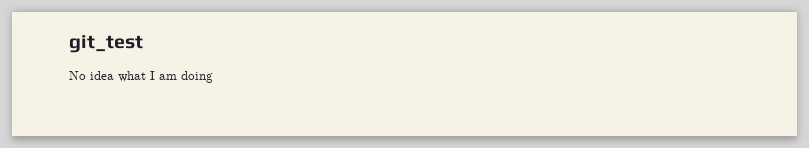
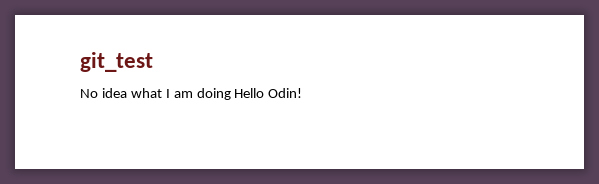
(213, 77) none -> [234,88,303,98] Hello Odin!

